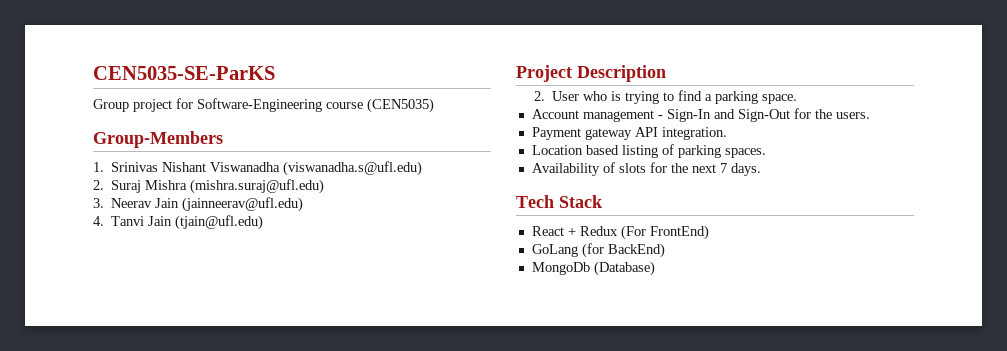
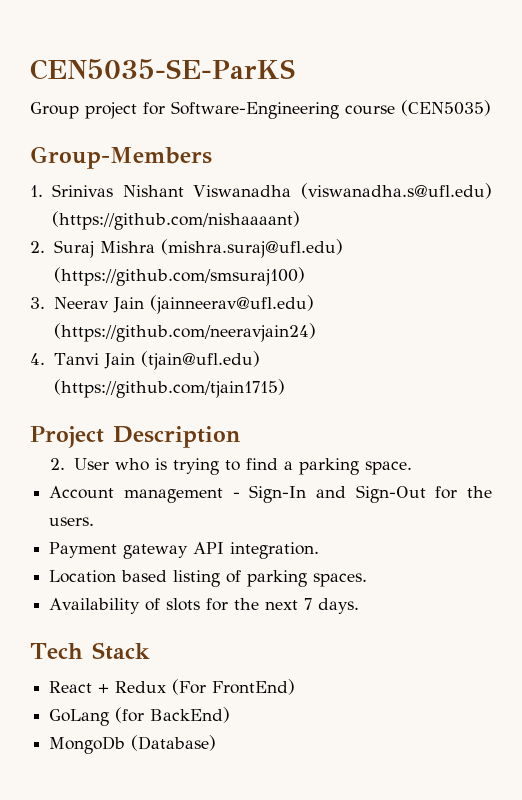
(423, 168) none -> [51,211,300,230] (https://github.com/nishaaaant)
(325, 186) none -> [53,267,305,286] (https://github.com/smsuraj100)
(304, 204) none -> [53,323,316,342] (https://github.com/neeravjain24)
(264, 222) none -> [53,379,285,398] (https://github.com/tjain1715)

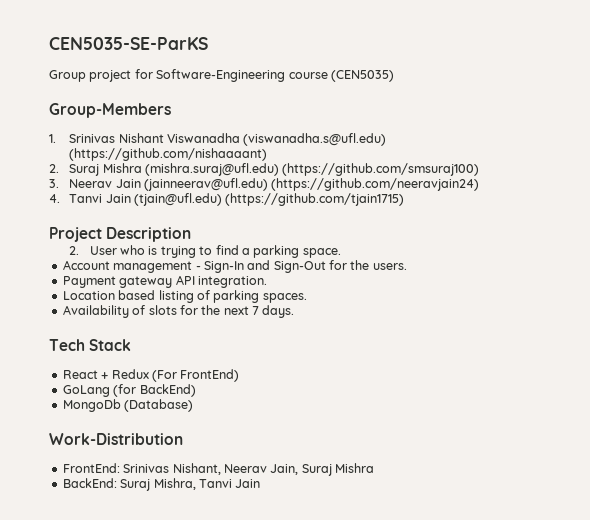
(217, 743) none -> [49,433,183,445] [62,463,374,476] [62,478,261,491] // Work-Distribution // FrontEnd: Srinivas Nishant, Neerav Jain, Suraj Mishra // BackEnd: Suraj Mishra, Tanvi Jain

